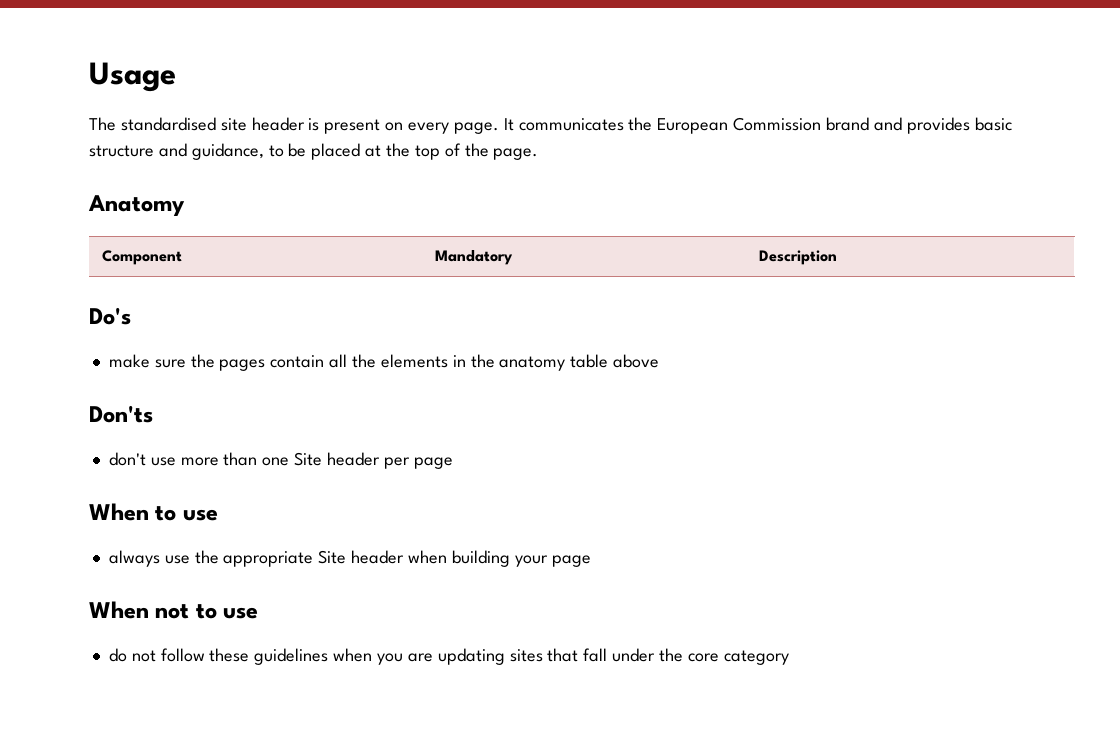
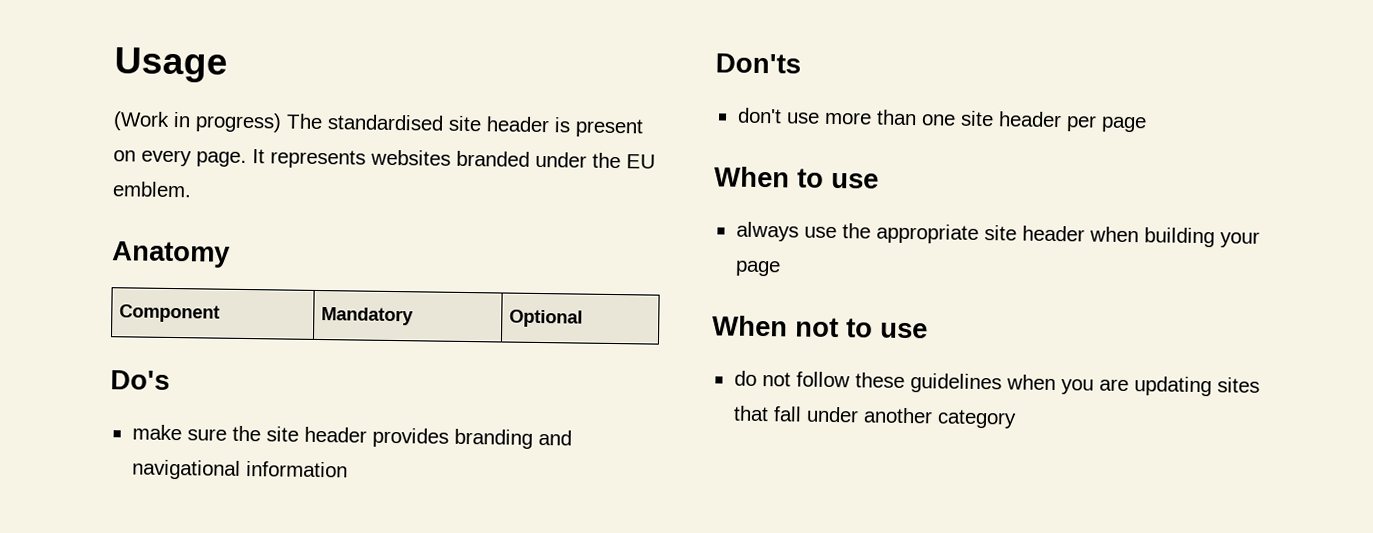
(176, 77) none -> [113,111,282,133] (Work in progress)
[518,117,1012,134] [89,143,539,160] communicates the European Commission brand and provides basic structure and guidance, to be placed at the top of the page. -> [270,149,656,169] [112,181,192,198] represents websites branded under the EU emblem.
[759,250,838,265] Description -> [509,309,584,328] Optional
[219,354,660,371] pages contain all the elements in the anatomy table above -> [265,426,572,449] [131,459,348,480] site header provides branding and navigational information
[294,452,323,466] Site -> [959,110,994,127] site
[318,550,347,564] Site -> [983,225,1017,241] site
[658,648,719,662] the core -> [862,407,933,424] another

